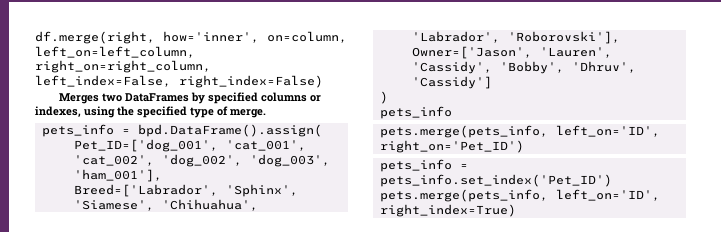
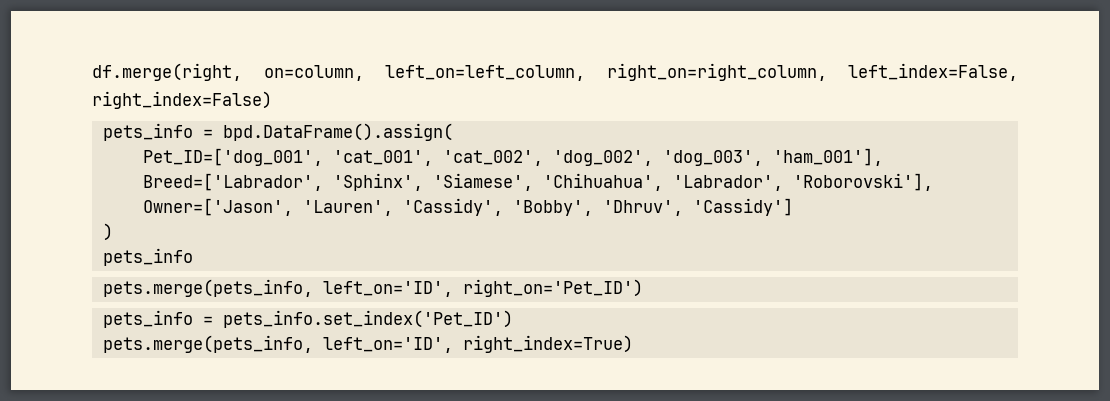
[163,31,259,43] how='inner', -> (242, 72) none
[59,92,322,104] [35,106,266,118] // Merges two DataFrames by specified columns or indexes, using the specified type of merge. -> (272, 100) none

